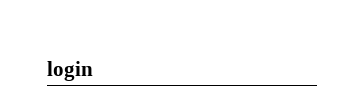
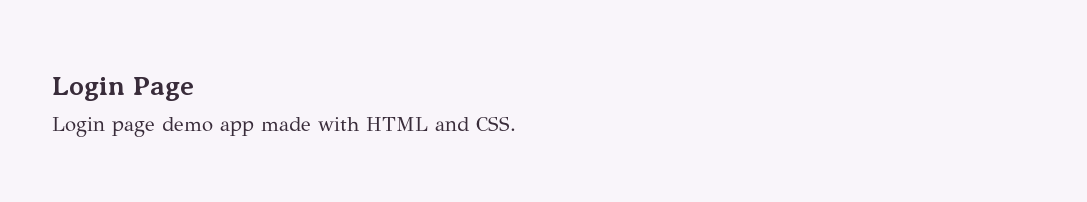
[47,61,93,81] login -> [52,77,195,101] [52,116,516,137] Login Page // Login page demo app made with HTML and CSS.

